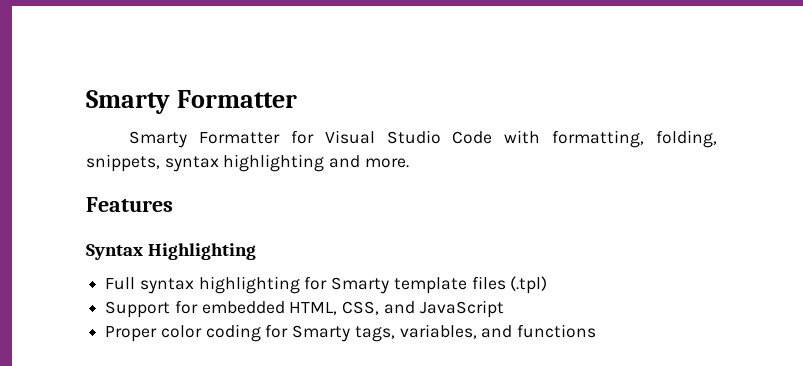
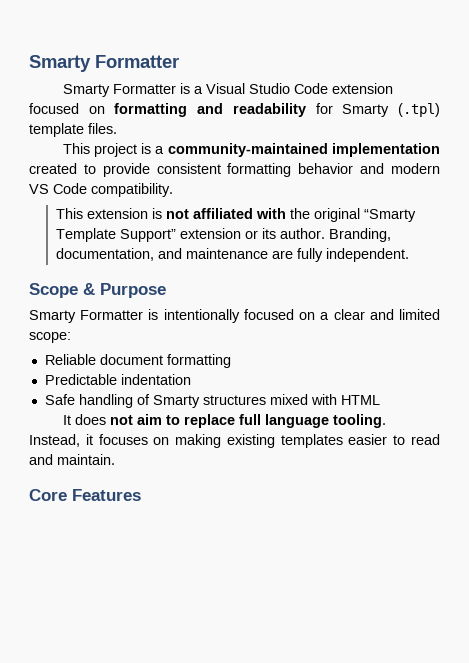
[290,130,314,144] for -> [179,83,203,94] is a
[504,130,717,148] [86,154,409,172] [86,197,173,212] [86,243,257,260] [105,276,548,294] [105,300,504,318] [105,324,597,342] with formatting, folding, snippets, syntax highlighting and more. // Features // Syntax Highlighting // Full syntax highlighting for Smarty template files (.tpl) // Support for embedded HTML, CSS, and JavaScript // Proper color coding for Smarty tags, variables, and functions -> [331,83,393,94] [29,103,441,117] [29,123,117,137] [62,143,441,157] [29,163,440,177] [29,183,173,197] [56,208,417,222] [56,228,392,242] [56,248,410,262] [29,283,166,298] [29,309,441,323] [29,332,71,343] [44,354,231,368] [44,374,191,385] [44,394,380,408] [62,414,386,428] [29,434,440,448] [29,454,115,465] [29,489,141,501] extension focused on formatting and readability for Smarty (.tpl) template files. // This project is a community-maintained implementation created to provide consistent formatting behavior and modern VS Code compatibility. // This extension is not affiliated with the original “Smarty Template Support” extension or its author. Branding, documentation, and maintenance are fully independent. // Scope & Purpose // Smarty Formatter is intentionally focused on a clear and limited scope: // Reliable document formatting // Predictable indentation // Safe handling of Smarty structures mixed with HTML // It does not aim to replace full language tooling. Instead, it focuses on making existing templates easier to read and maintain. // Core Features

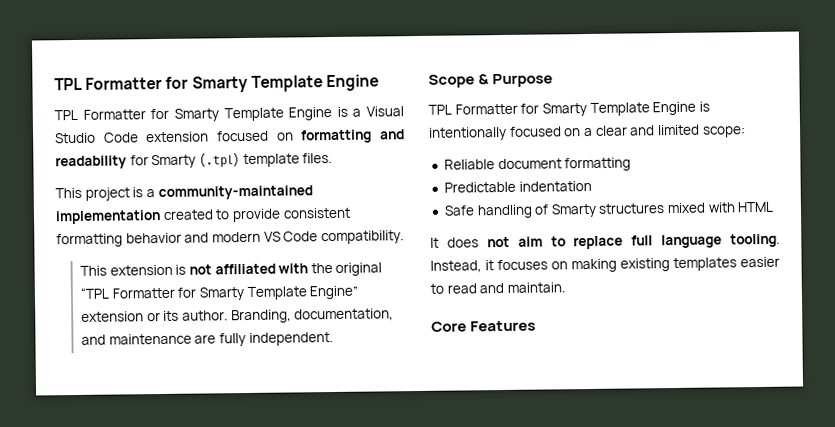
[29,55,179,72] [62,84,176,97] Smarty Formatter // Smarty Formatter -> [54,74,379,93] [54,106,333,122] TPL Formatter for Smarty Template Engine // TPL Formatter for Smarty Template Engine
[364,209,417,222] [56,228,177,242] “Smarty Template Support” -> [79,285,359,301] “TPL Formatter for Smarty Template Engine”
[29,310,144,323] Smarty Formatter -> [428,101,697,117] TPL Formatter for Smarty Template Engine

